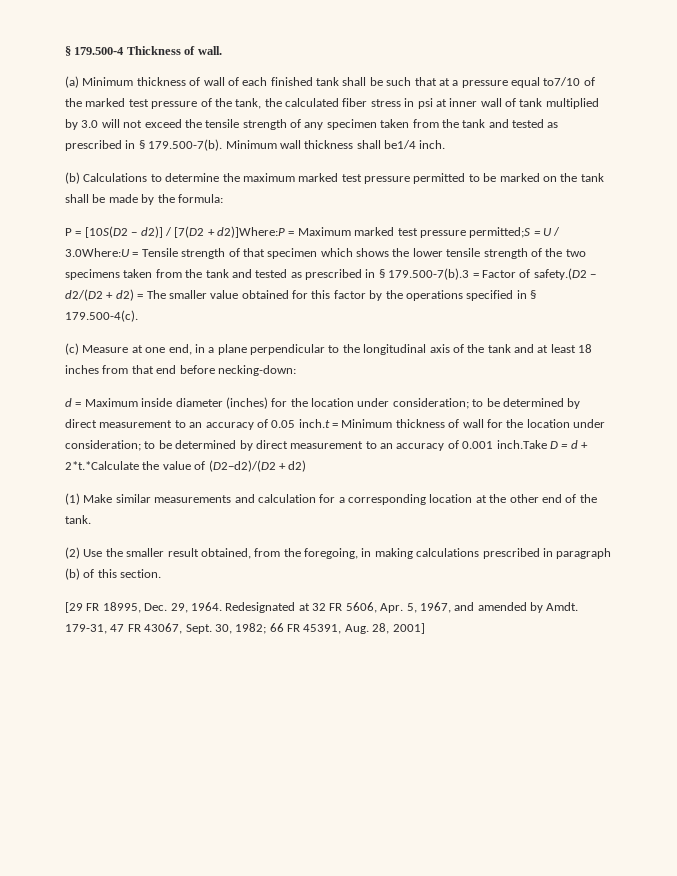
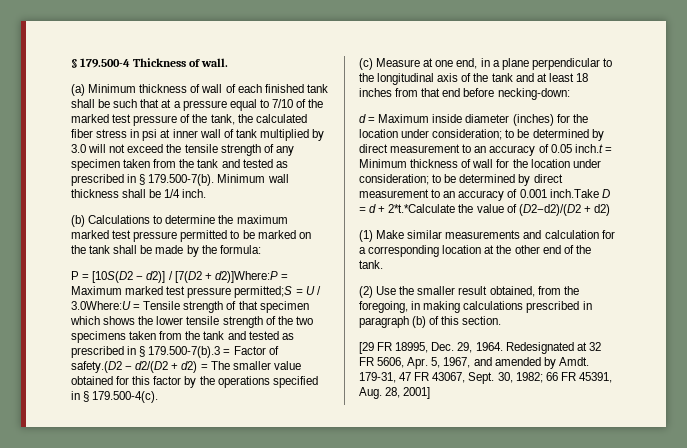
[543,77,581,86] to7/10 -> [259,99,293,108] to 7/10
[384,140,416,149] be1/4 -> [149,189,181,198] be 1/4

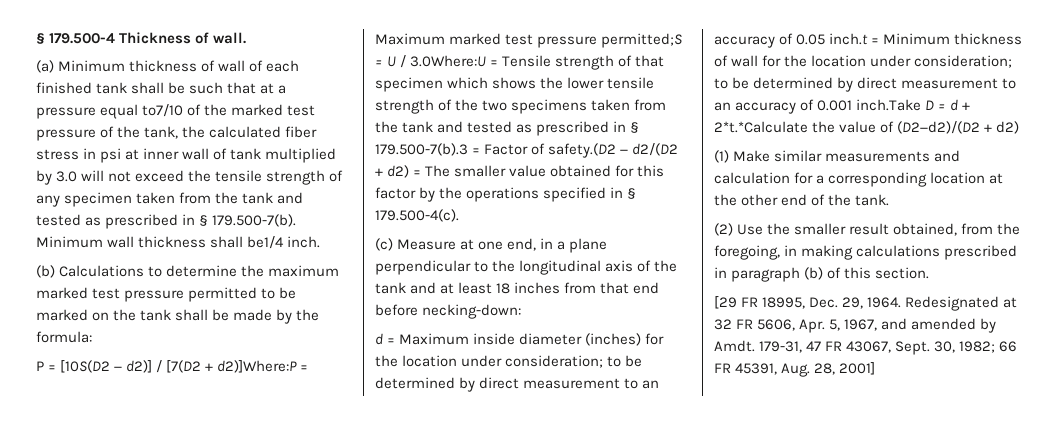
[259,99,293,108] to 7/10 -> [142,104,184,117] to7/10
[149,189,181,198] be 1/4 -> [247,236,285,249] be1/4

